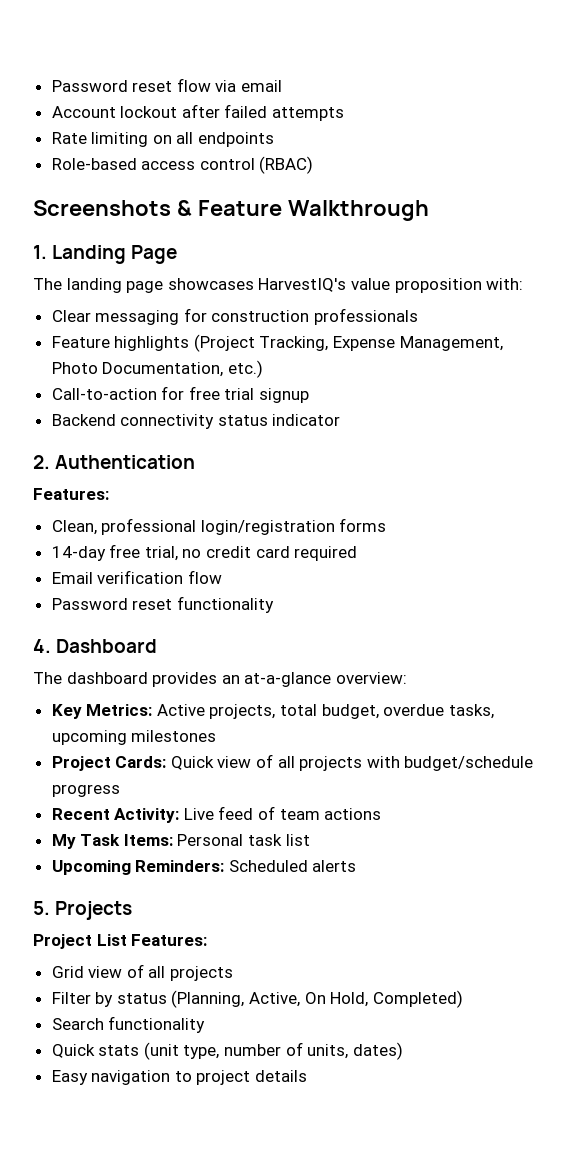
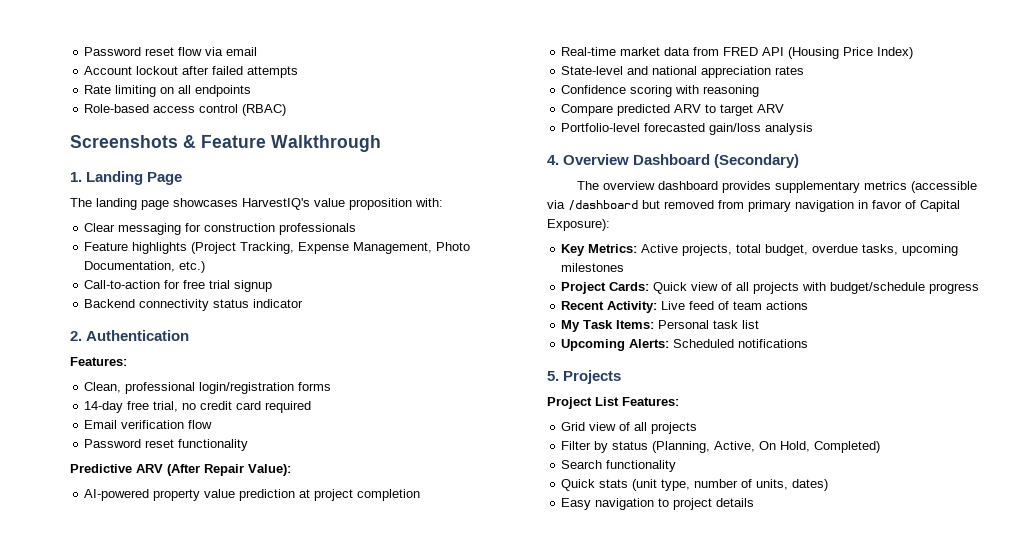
(274, 604) none -> [70,464,291,476] [84,489,421,501] [561,47,914,59] [561,66,805,78] [561,85,760,97] [561,104,785,116] [561,123,814,135] // Predictive ARV (After Repair Value): // AI-powered property value prediction at project completion // Real-time market data from FRED API (Housing Price Index) // State-level and national appreciation rates // Confidence scoring with reasoning // Compare predicted ARV to target ARV // Portfolio-level forecasted gain/loss analysis
(51, 646) none -> [563,154,630,165] Overview
[33,672,62,684] // The -> [714,154,800,168] [577,181,656,190] (Secondary) // The overview
[221,672,407,687] an at-a-glance overview: -> [775,181,978,193] [547,200,960,212] [547,219,610,231] supplementary metrics (accessible via /dashboard but removed from primary navigation in favor of Capital Exposure):
[135,860,357,872] Reminders: Scheduled alerts -> [629,339,809,348] Alerts: Scheduled notifications

